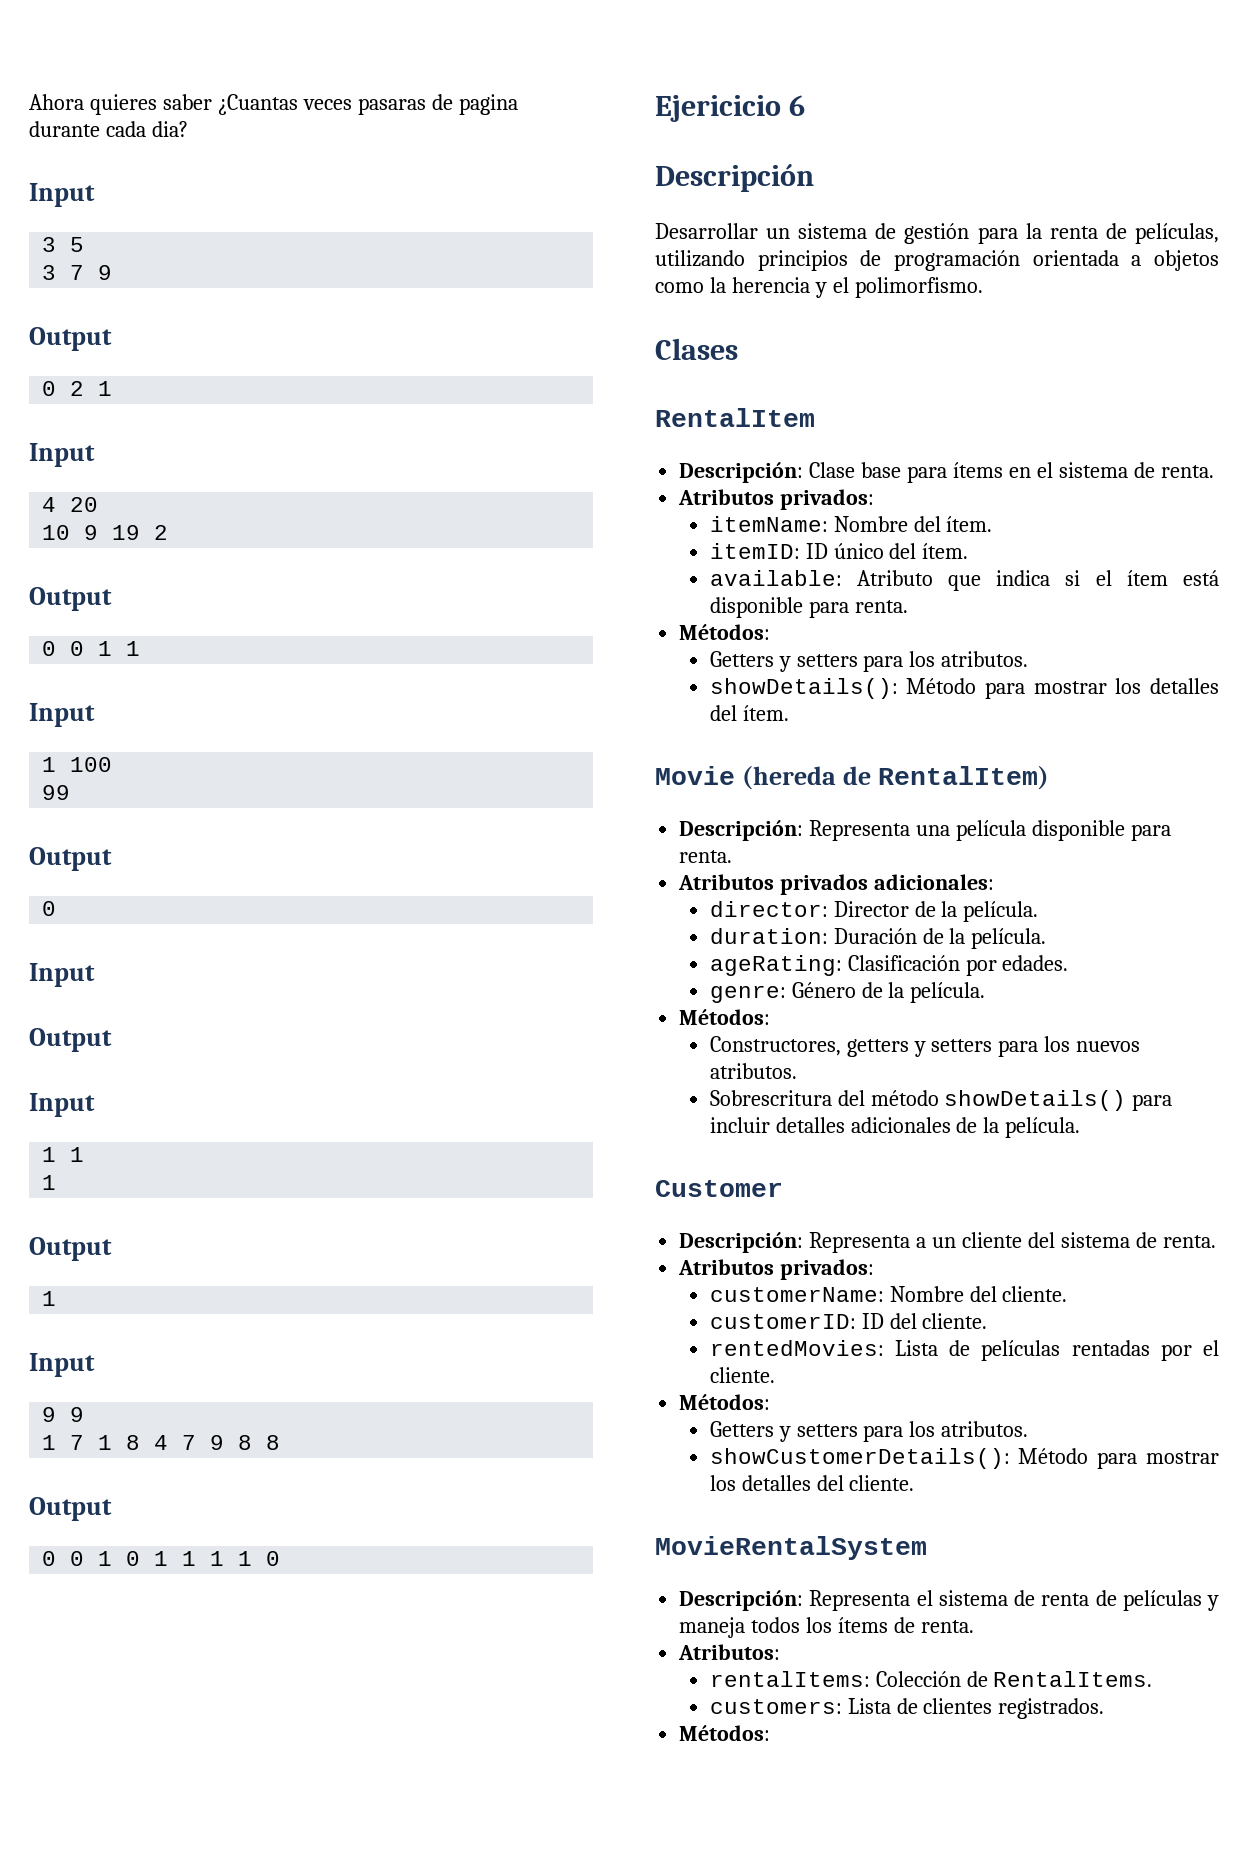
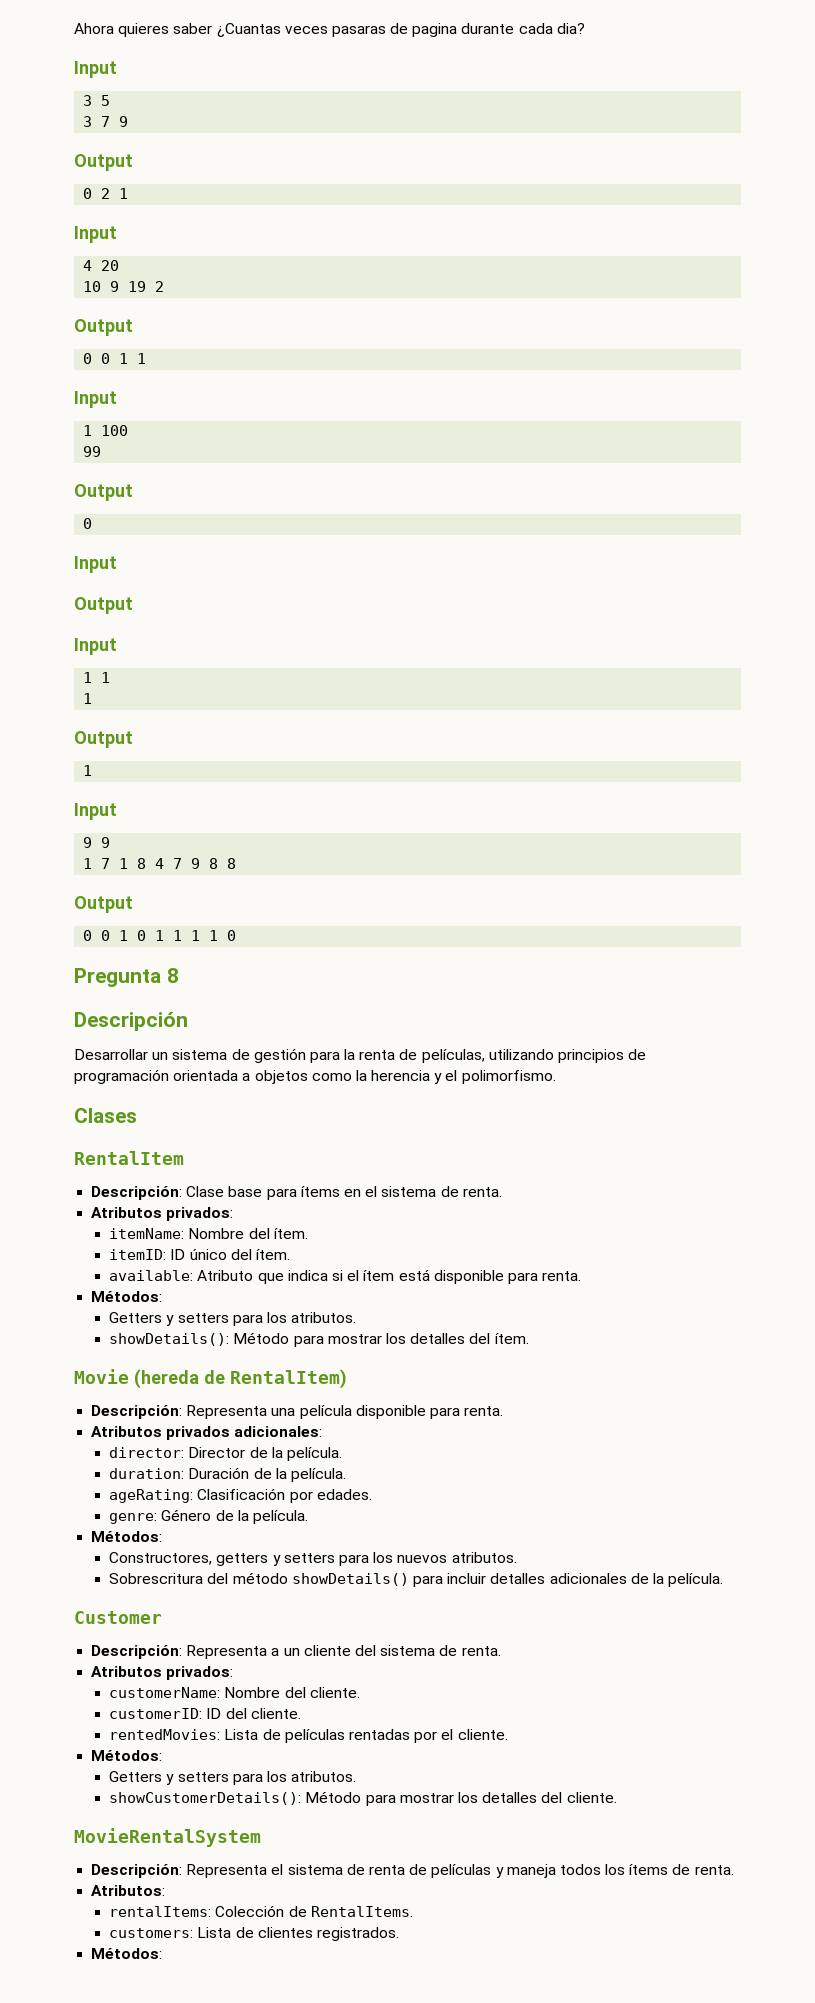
[655,95,805,122] Ejericicio 6 -> [74,968,179,987] Pregunta 8

